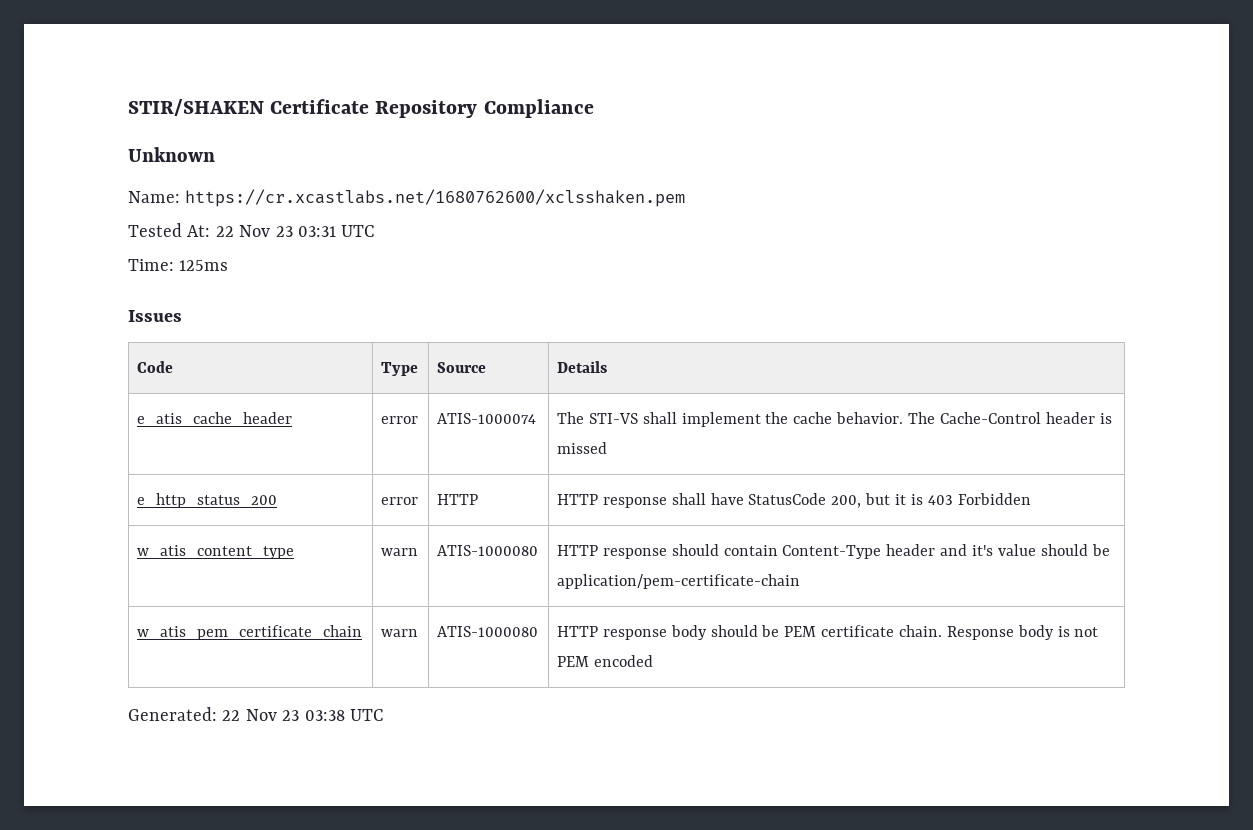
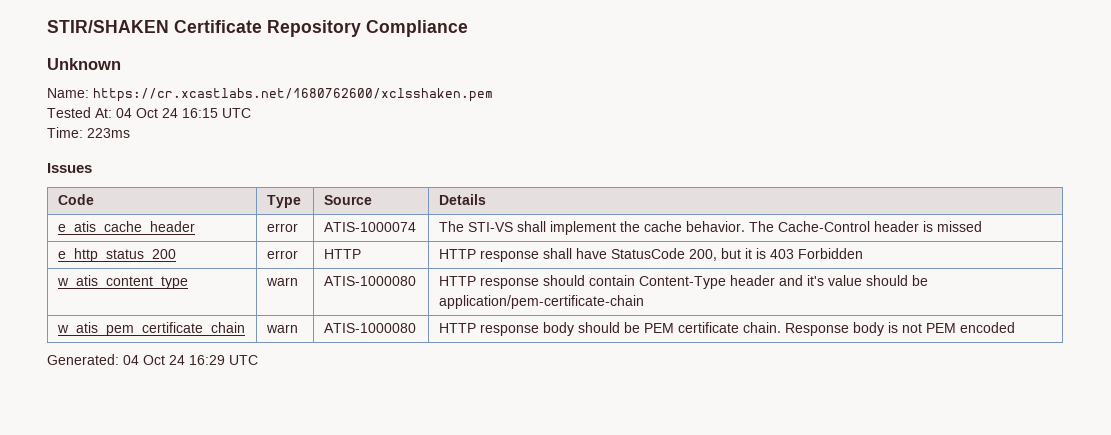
[215,225,336,237] 22 Nov 23 03:31 -> [116,108,218,118] 04 Oct 24 16:15
[179,260,229,271] 125ms -> [87,128,130,138] 223ms
[222,709,345,721] 22 Nov 23 03:38 -> [123,355,225,365] 04 Oct 24 16:29

